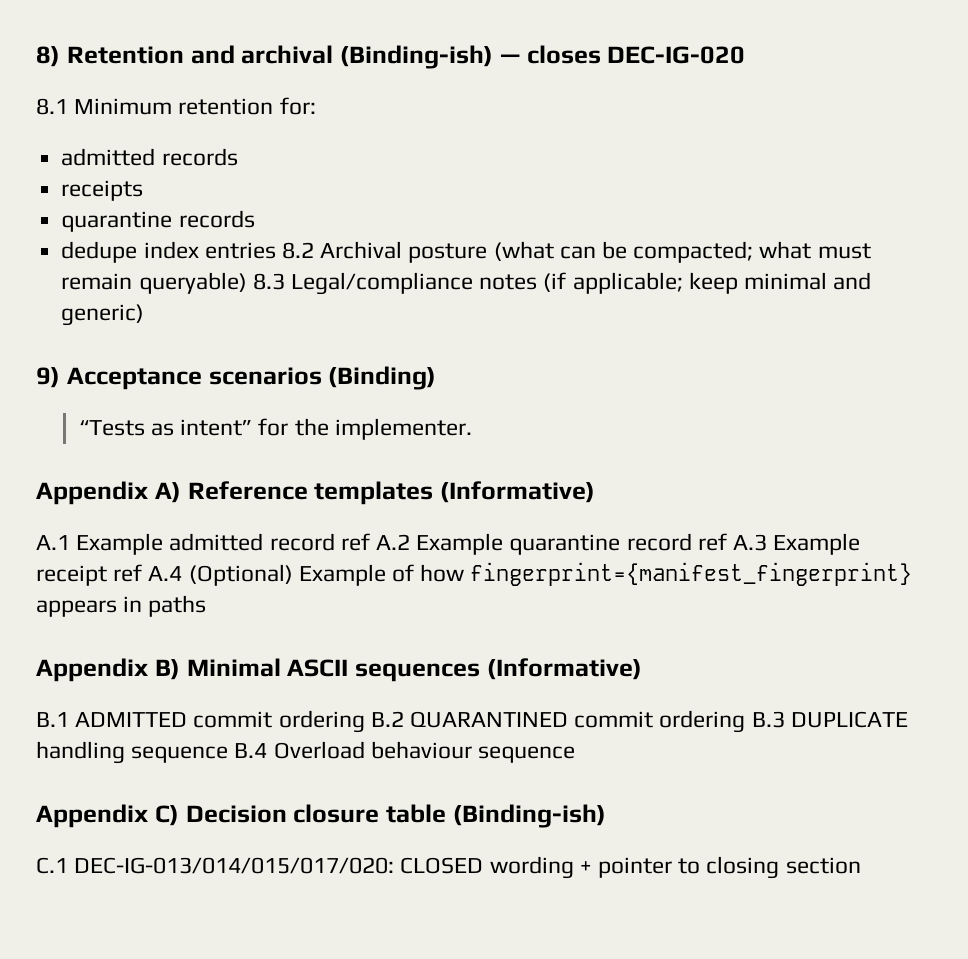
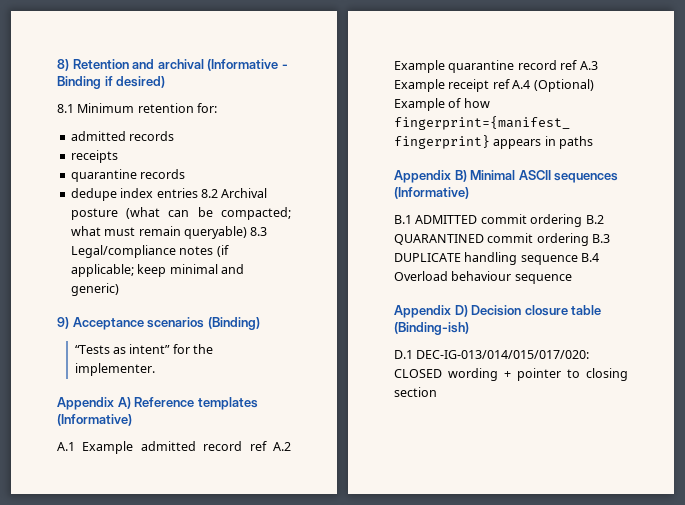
[340,45,746,69] (Binding-ish) — closes DEC-IG-020 -> [207,59,288,71] [57,76,166,89] (Informative - Binding if desired)
[154,805,179,826] C) -> [454,305,468,317] D)
[36,857,68,874] C.1 -> [394,350,413,359] D.1

